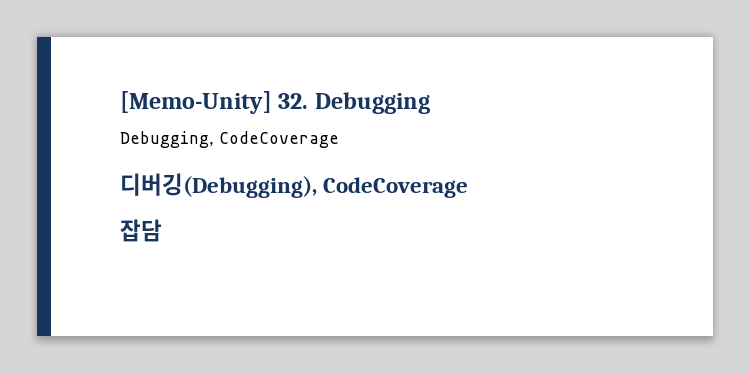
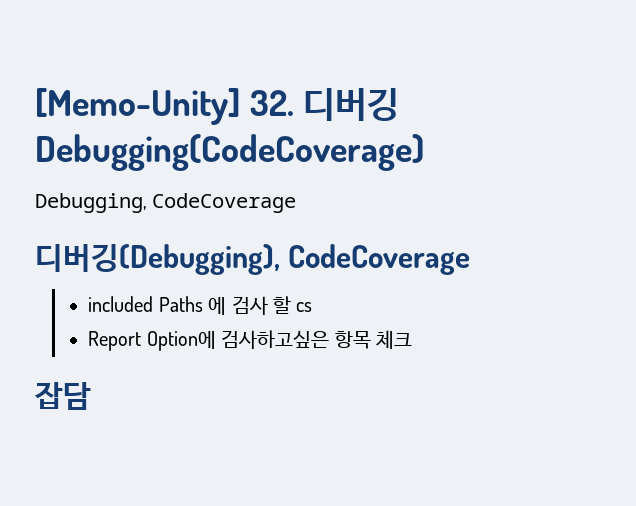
[314,92,430,114] Debugging -> [303,88,400,121] [35,134,424,171] 디버깅 Debugging(CodeCoverage)
(469, 187) none -> [88,296,313,315] [88,330,412,351] // included Paths 에 검사 할 cs // Report Option에 검사하고싶은 항목 체크

